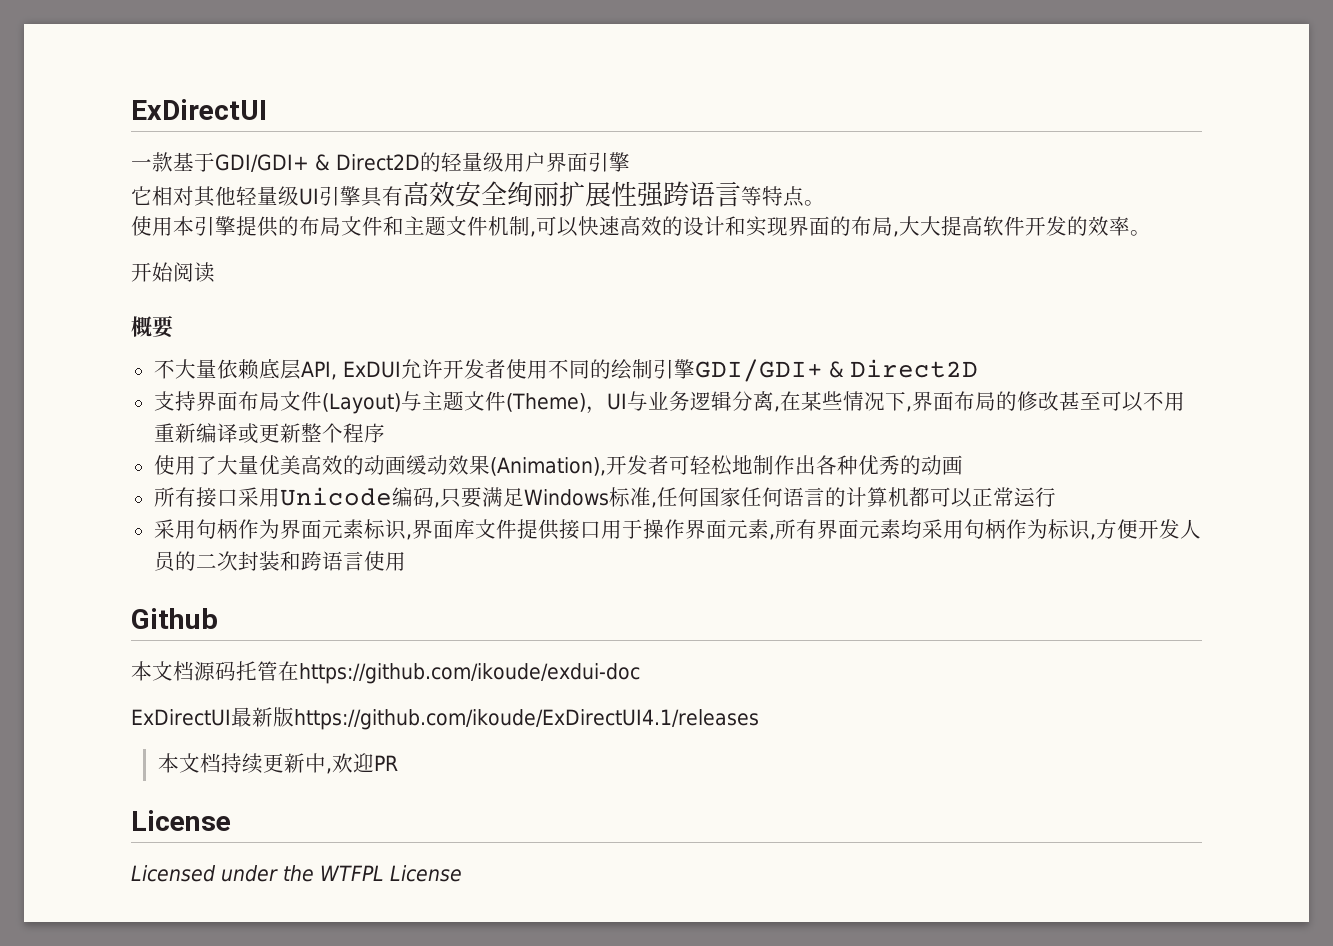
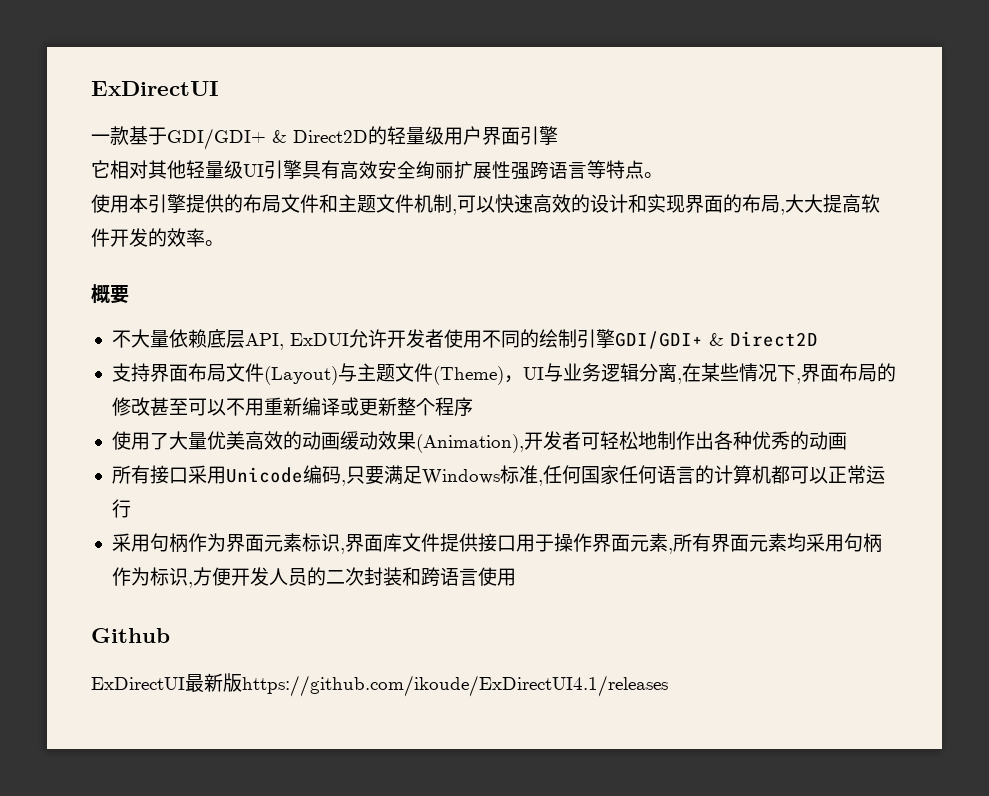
[131,262,215,283] // 开始阅读 -> (224, 243) none
[131,661,640,684] // 本文档源码托管在https://github.com/ikoude/exdui-doc -> (170, 635) none
[157,753,398,774] [131,810,231,831] [131,865,462,882] // 本文档持续更新中,欢迎PR // License // Licensed under the WTFPL License -> (668, 686) none

